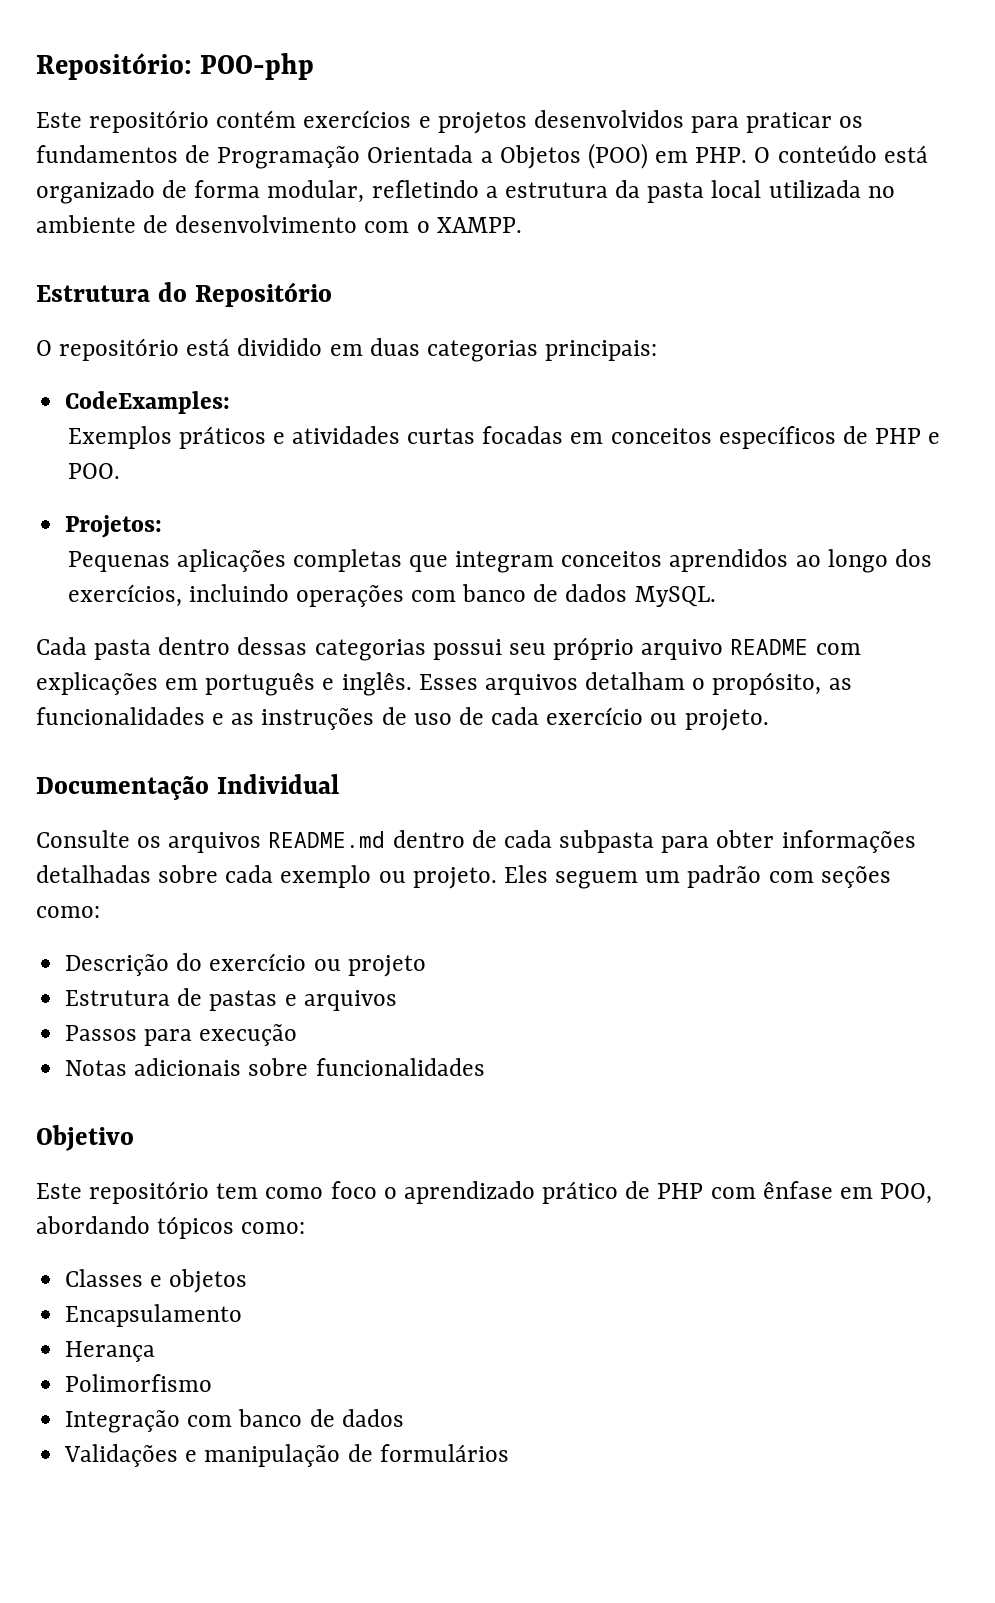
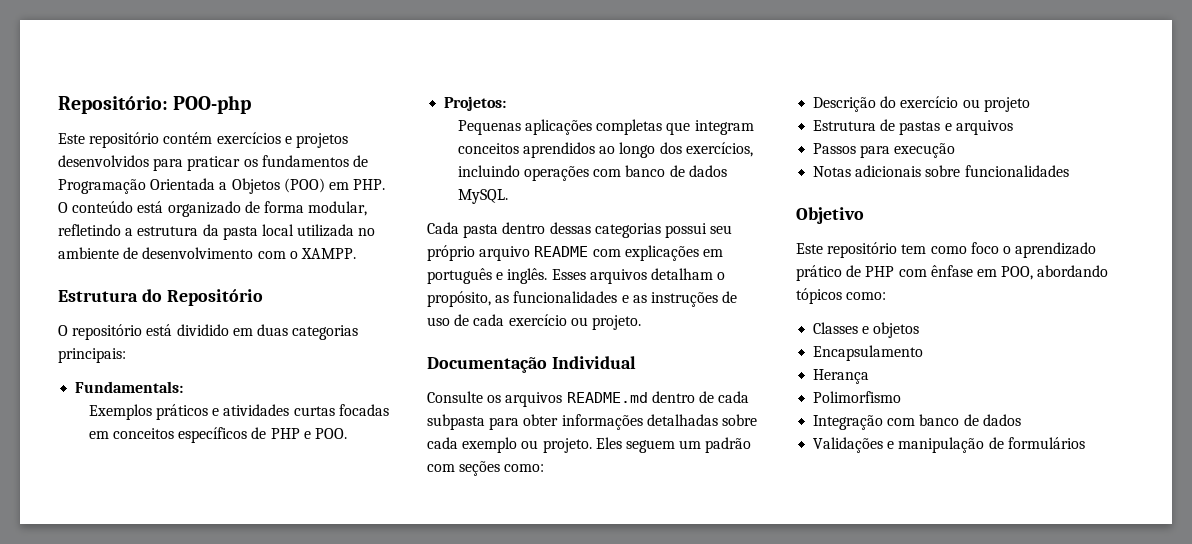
[65,391,231,414] CodeExamples: -> [75,381,184,393] Fundamentals:

